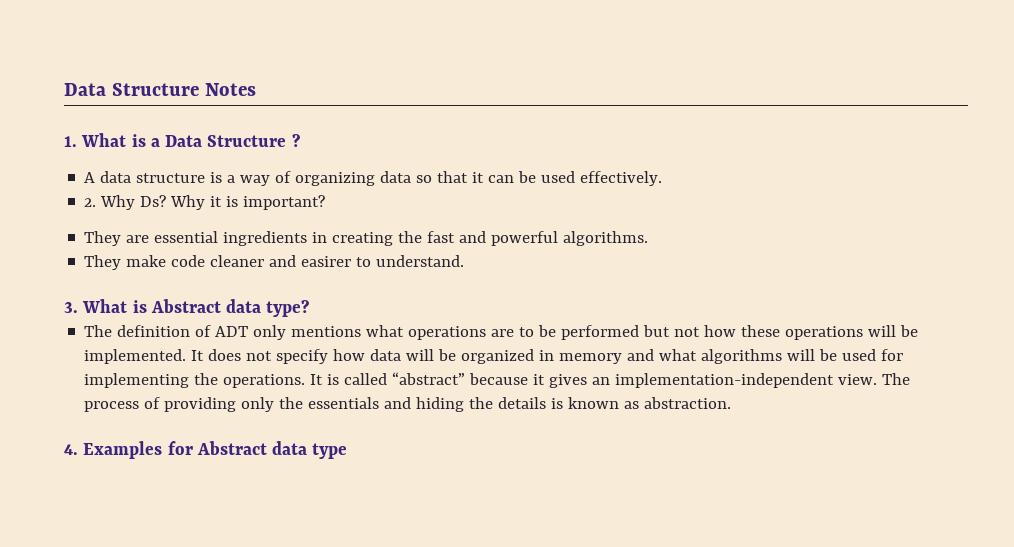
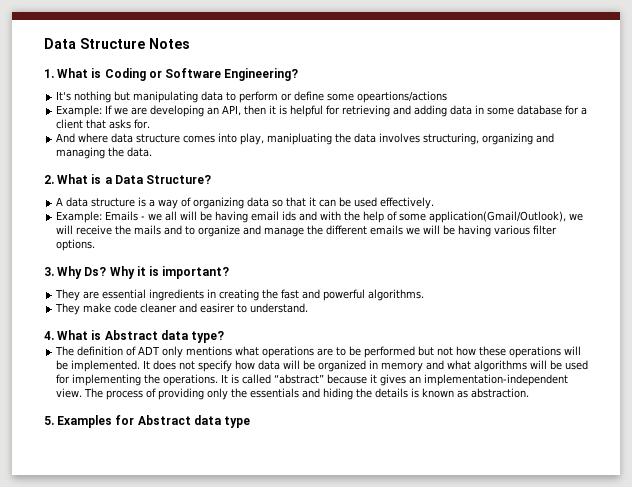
[150,134,300,147] a Data Structure ? -> [104,68,299,81] [56,91,448,103] [56,105,588,117] [56,119,151,129] [56,133,555,145] [56,147,153,159] [44,174,212,184] Coding or Software Engineering? // It's nothing but manipulating data to perform or define some opeartions/actions // Example: If we are developing an API, then it is helpful for retrieving and adding data in some database for a client that asks for. // And where data structure comes into play, manipluating the data involves structuring, organizing and managing the data. // 2. What is a Data Structure?
[84,198,97,207] 2. -> [56,211,584,223] [56,225,558,237] [56,239,96,251] [44,267,54,276] Example: Emails - we all will be having email ids and with the help of some application(Gmail/Outlook), we will receive the mails and to organize and manage the different emails we will be having various filter options. // 3.
[64,302,78,313] 3. -> [44,331,54,340] 4.
[64,444,78,455] 4. -> [44,416,54,425] 5.

